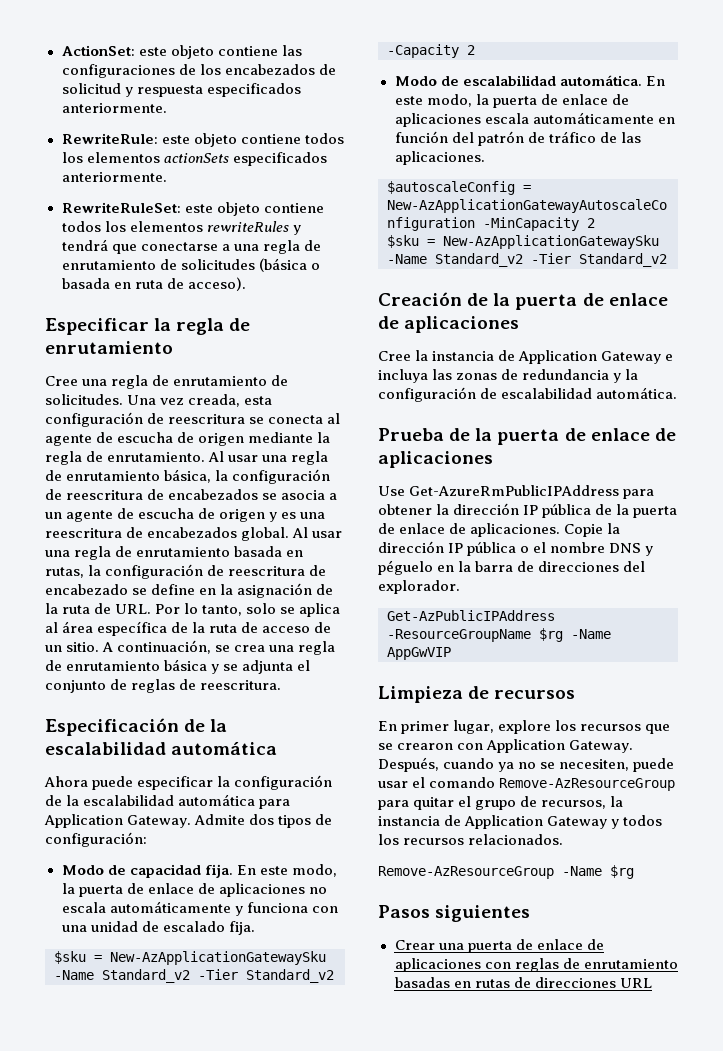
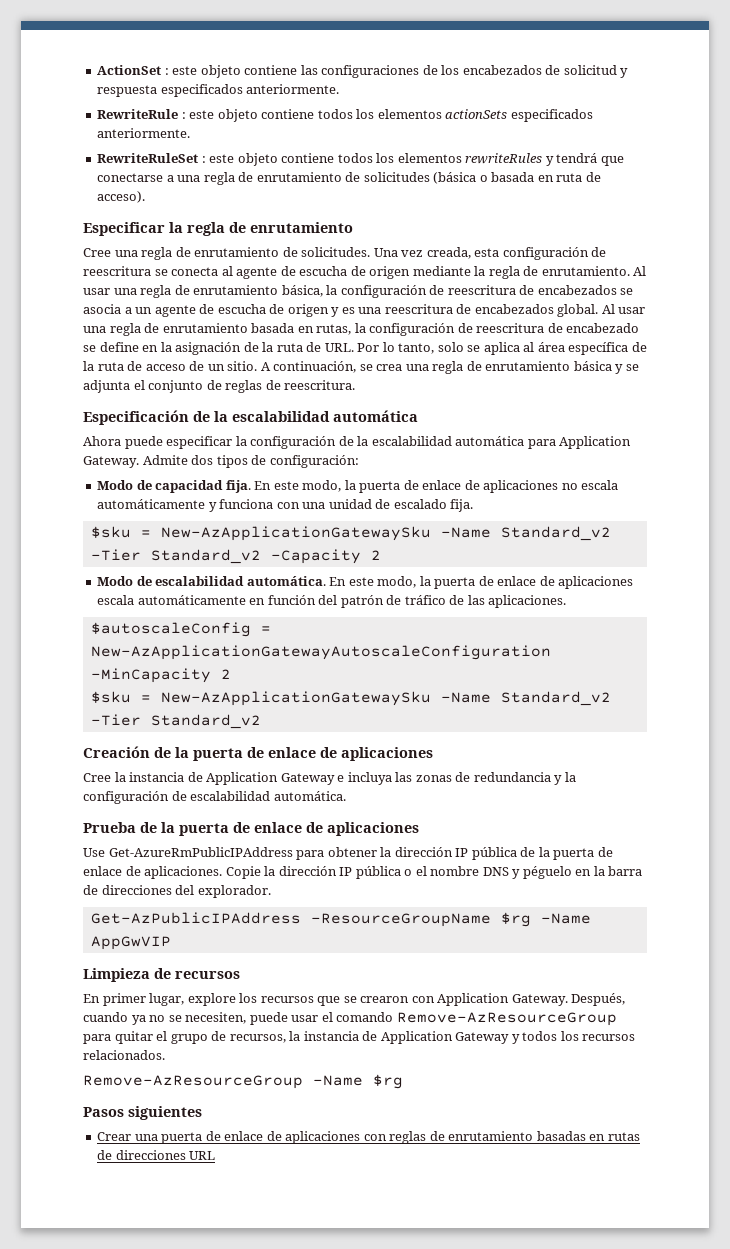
[61,45,135,56] ActionSet: -> [97,65,169,75] ActionSet :
[61,133,158,144] RewriteRule: -> [97,109,186,119] RewriteRule :
[61,202,181,213] RewriteRuleSet: -> [97,153,206,163] RewriteRuleSet :

